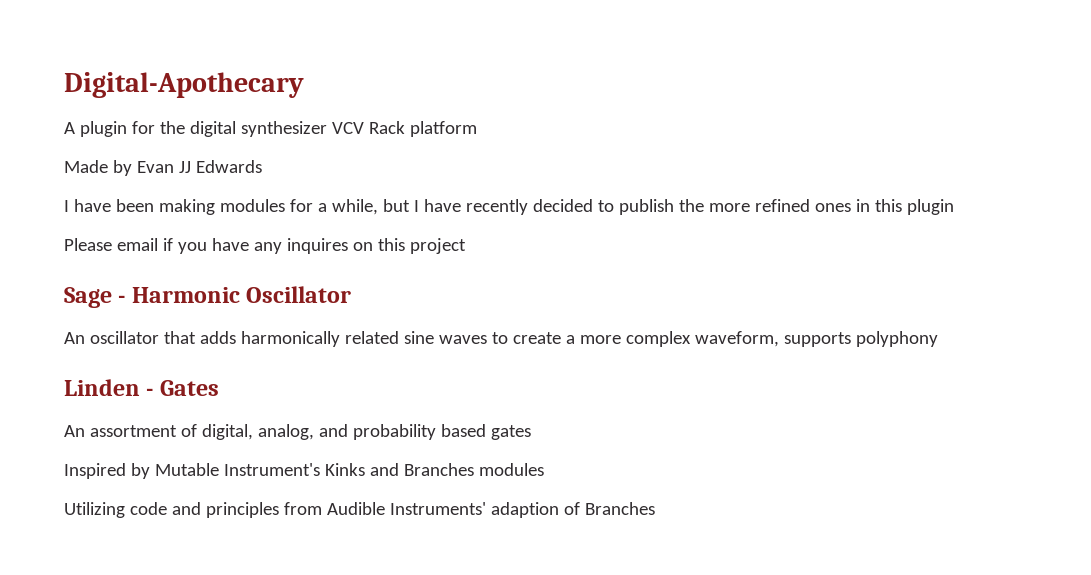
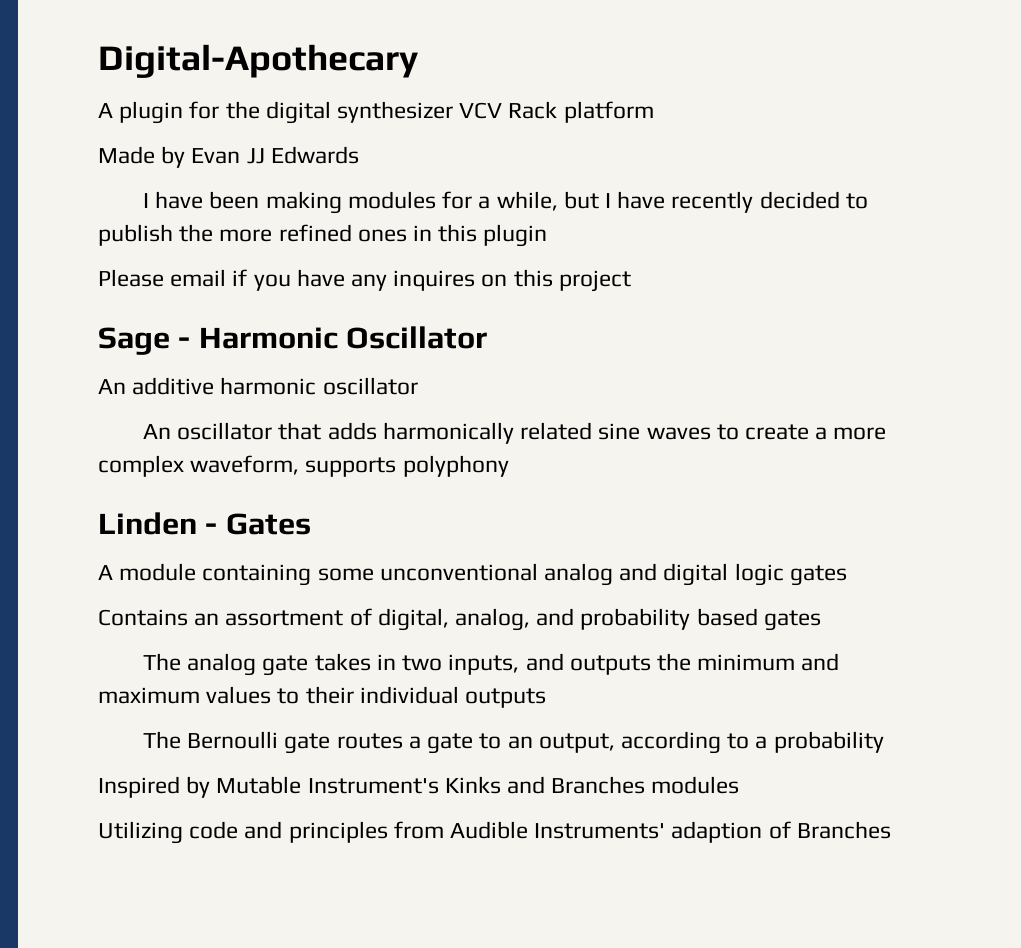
(352, 294) none -> [98,377,418,395] // An additive harmonic oscillator
[64,425,85,437] An -> [98,563,847,586] [98,609,220,626] A module containing some unconventional analog and digital logic gates // Contains an
(531, 432) none -> [143,653,840,676] [98,686,547,708] [143,731,884,754] // The analog gate takes in two inputs, and outputs the minimum and maximum values to their individual outputs // The Bernoulli gate routes a gate to an output, according to a probability

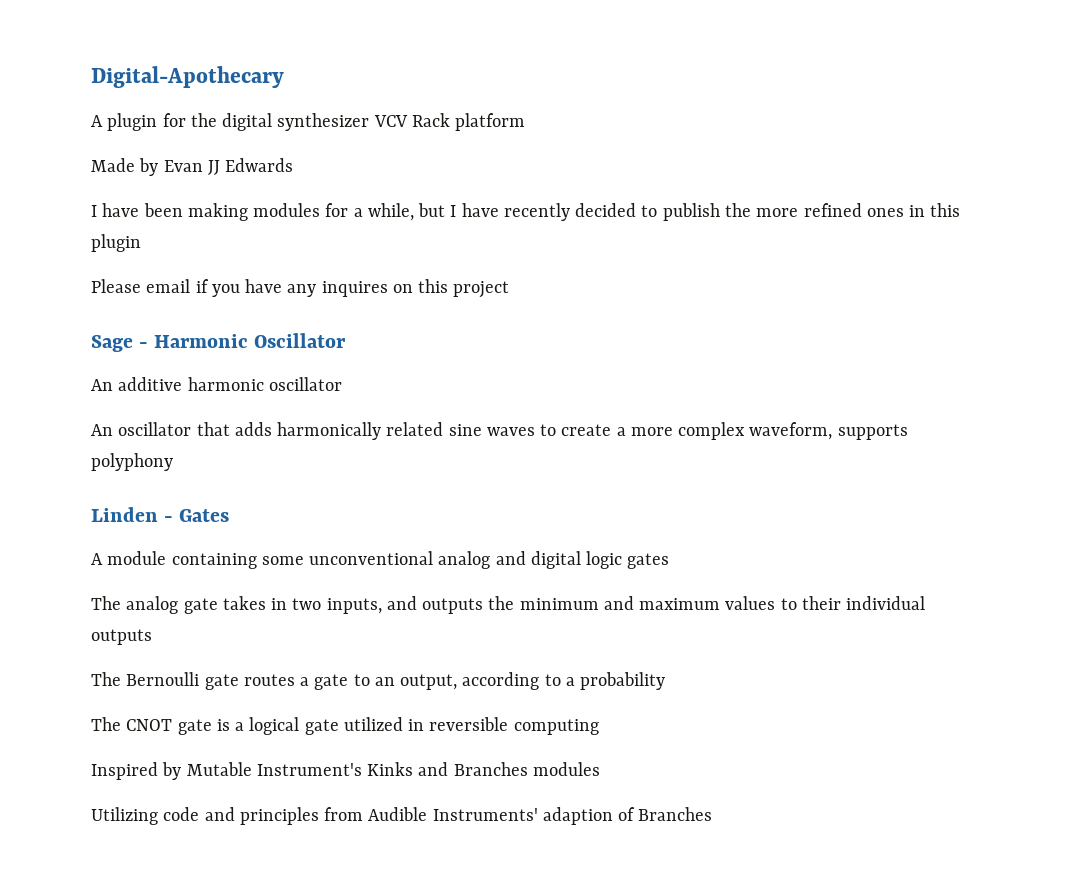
[98,608,821,631] // Contains an assortment of digital, analog, and probability based gates -> (670, 561) none
(884, 742) none -> [91,717,599,735] // The CNOT gate is a logical gate utilized in reversible computing

